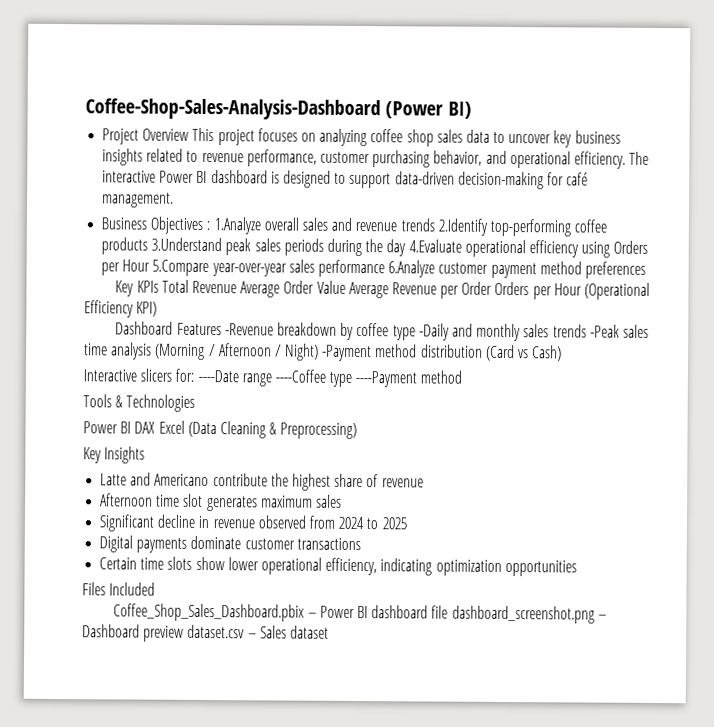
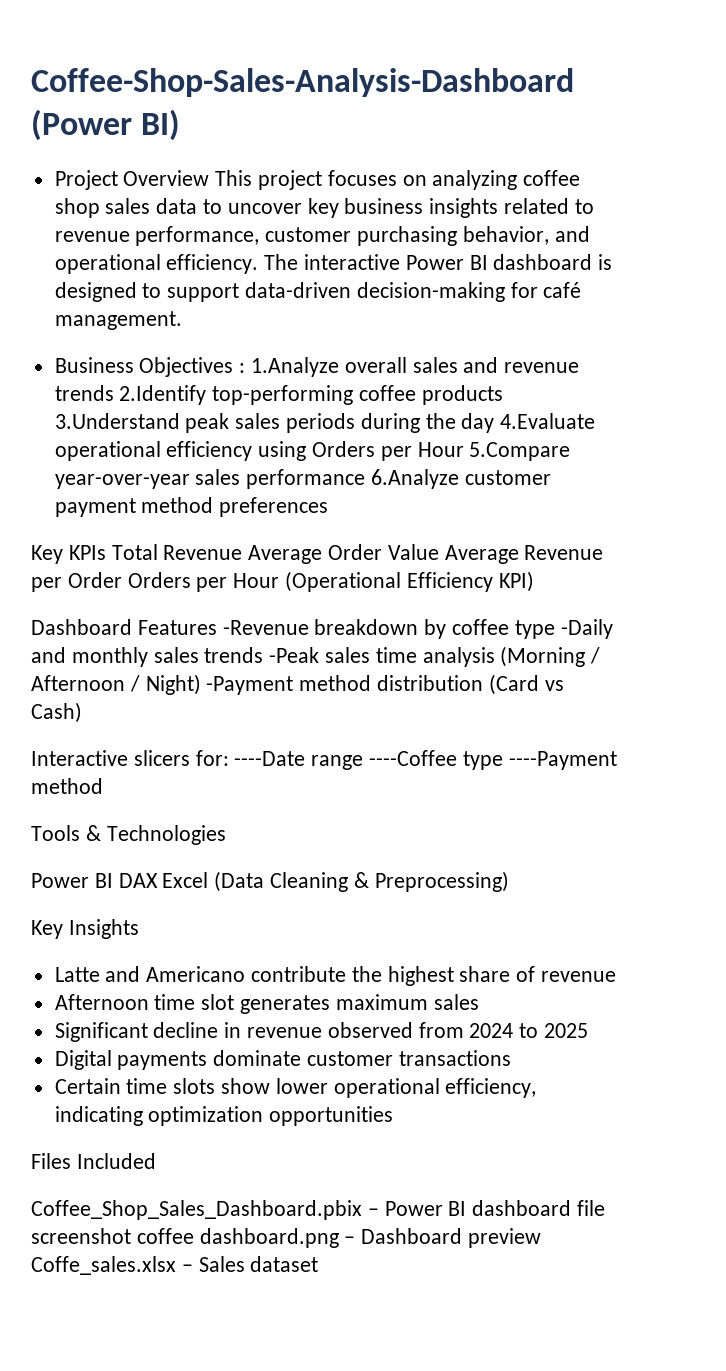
[451,605,595,624] dashboard_screenshot.png -> [31,1228,339,1248] screenshot coffee dashboard.png
[187,624,246,639] dataset.csv -> [31,1256,176,1275] Coffe_sales.xlsx

